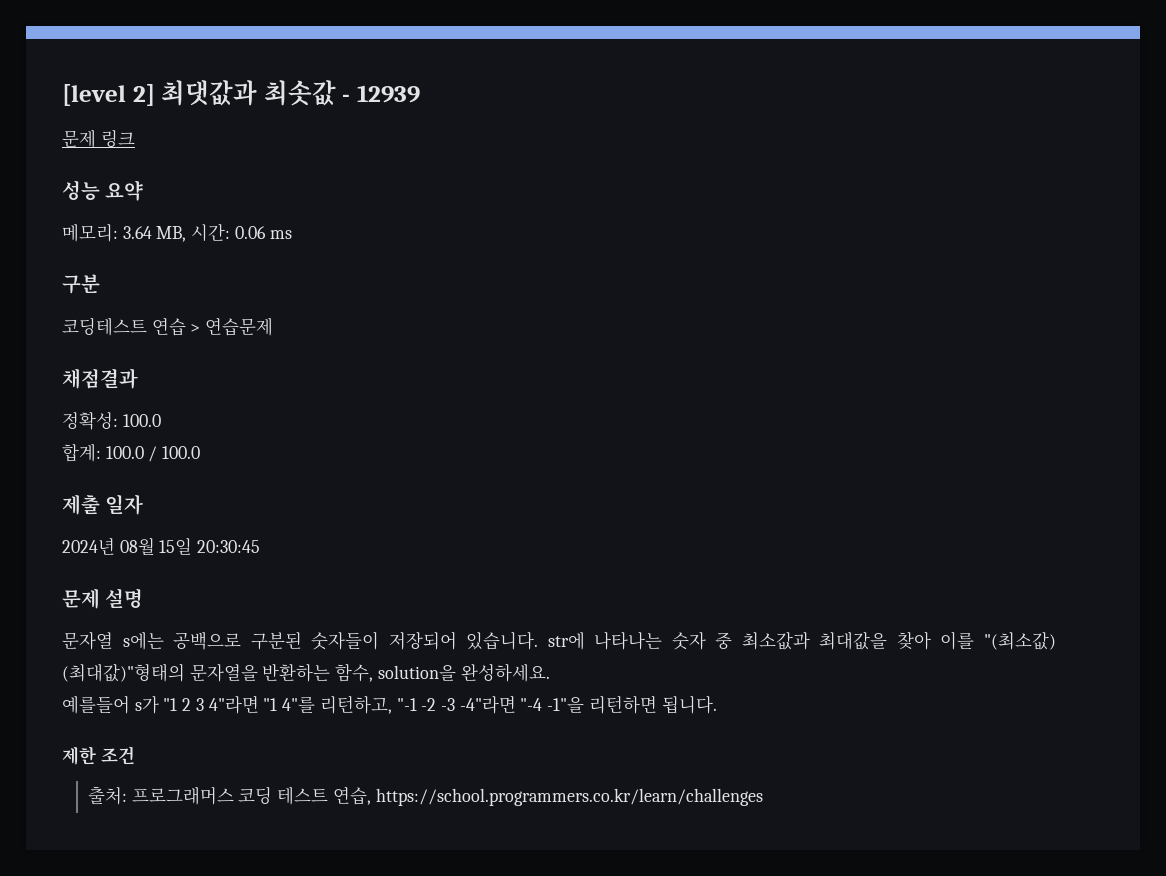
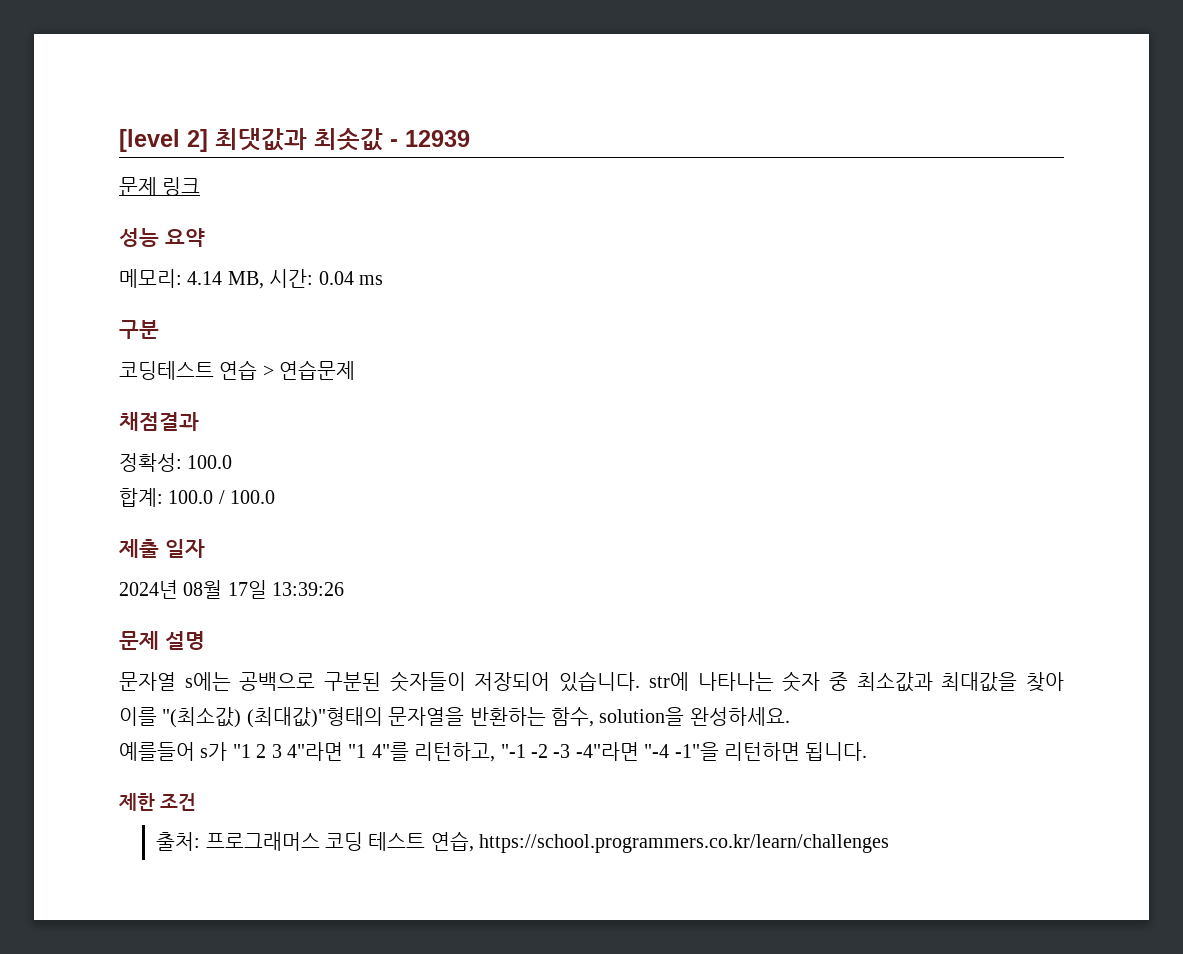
[122,226,152,239] 3.64 -> [187,271,223,285] 4.14
[234,226,266,239] 0.06 -> [318,271,354,285] 0.04
[159,538,261,555] 15일 20:30:45 -> [227,580,345,599] 17일 13:39:26

